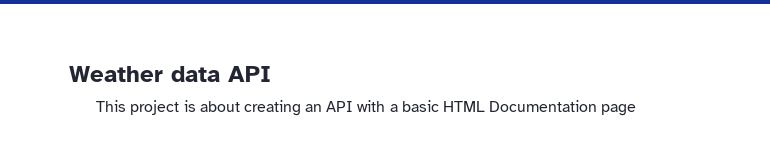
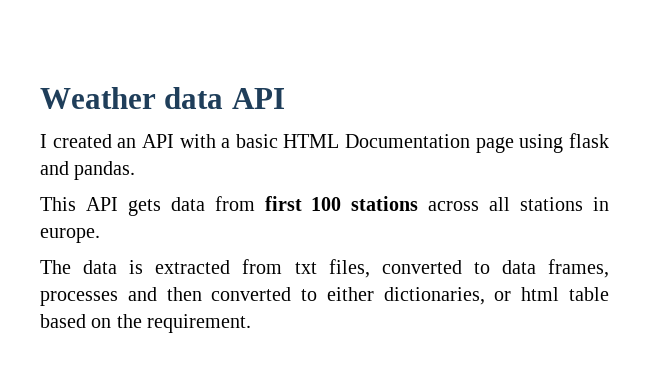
[96,100,301,116] This project is about creating -> [40,134,112,148] I created
(637, 110) none -> [519,133,609,153] [40,161,136,180] [40,196,610,216] [40,228,100,243] [40,259,610,278] [40,287,609,306] [40,314,252,333] using flask and pandas. // This API gets data from first 100 stations across all stations in europe. // The data is extracted from txt files, converted to data frames, processes and then converted to either dictionaries, or html table based on the requirement.

